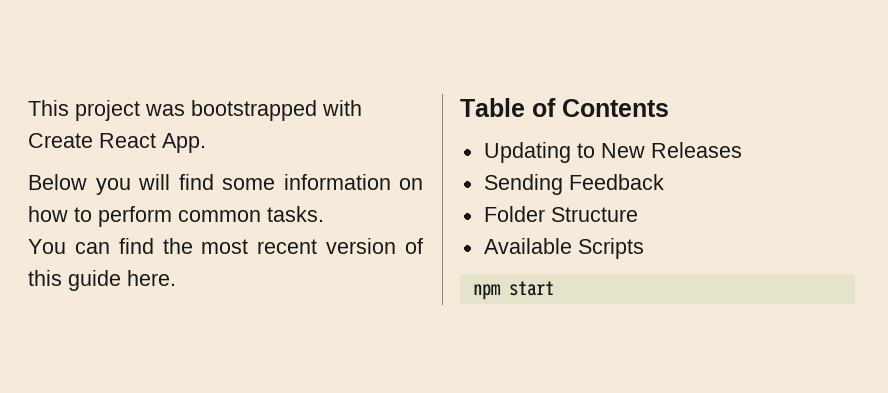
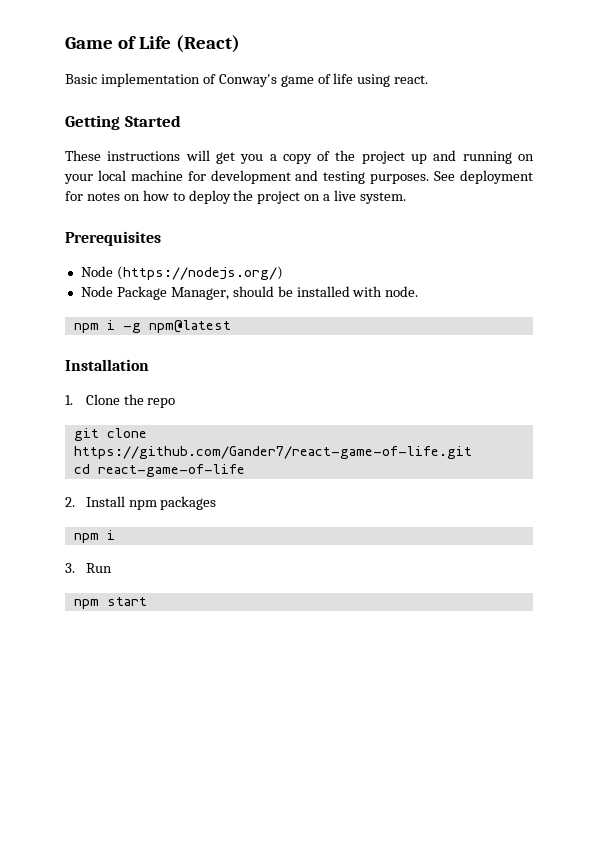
[28,100,362,121] [28,133,206,153] [28,174,423,195] [28,206,324,227] [28,238,423,254] [28,270,176,291] [460,98,669,117] [483,142,742,163] [483,174,664,195] [483,206,638,222] [483,238,644,259] This project was bootstrapped with Create React App. // Below you will find some information on how to perform common tasks. // You can find the most recent version of this guide here. // Table of Contents // Updating to New Releases // Sending Feedback // Folder Structure // Available Scripts -> [65,35,240,53] [65,73,429,87] [65,115,181,130] [65,150,535,164] [64,170,533,184] [65,190,407,204] [65,231,161,246] [80,266,283,280] [80,286,419,300] [73,320,231,333] [65,359,149,371] [65,394,176,408] [73,428,147,441] [73,446,472,459] [73,464,245,477] [65,496,217,510] [73,530,115,543] [65,563,112,573] Game of Life (React) // Basic implementation of Conway's game of life using react. // Getting Started // These instructions will get you a copy of the project up and running on your local machine for development and testing purposes. See deployment for notes on how to deploy the project on a live system. // Prerequisites // Node (https://nodejs.org/) // Node Package Manager, should be installed with node. // npm i -g npm@latest // Installation // 1. Clone the repo // git clone https://github.com/Gander7/react-game-of-life.git // cd react-game-of-life // 2. Install npm packages // npm i // 3. Run

